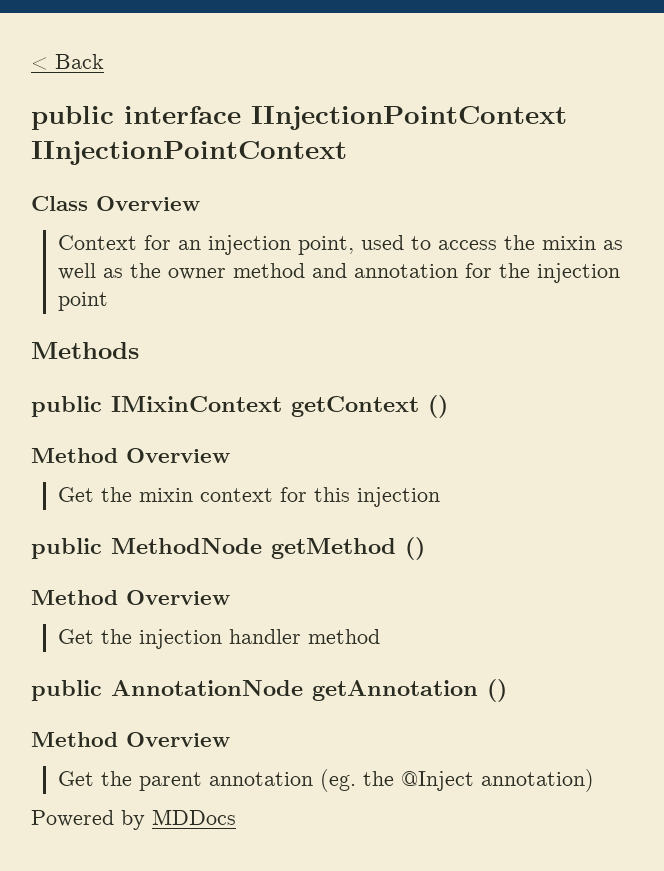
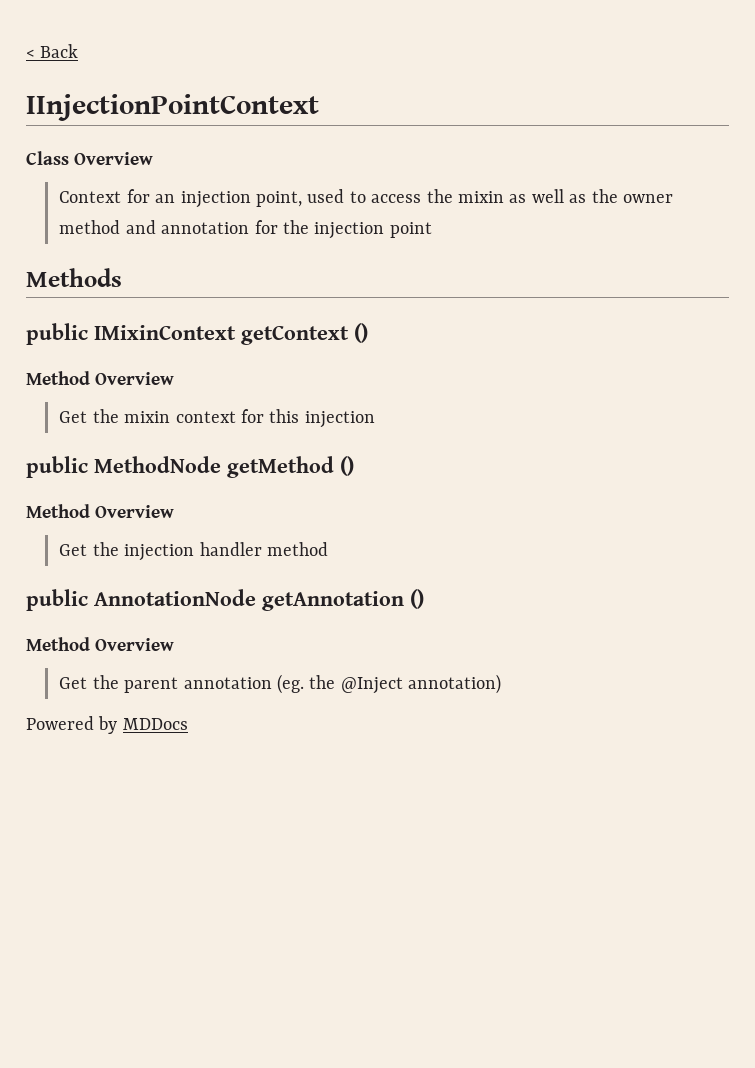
[31,106,567,130] public interface IInjectionPointContext -> (79, 51) none

